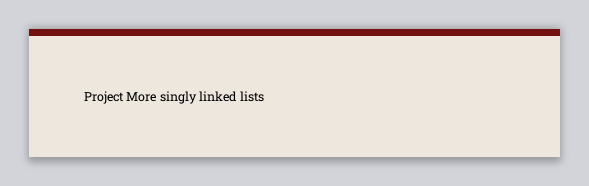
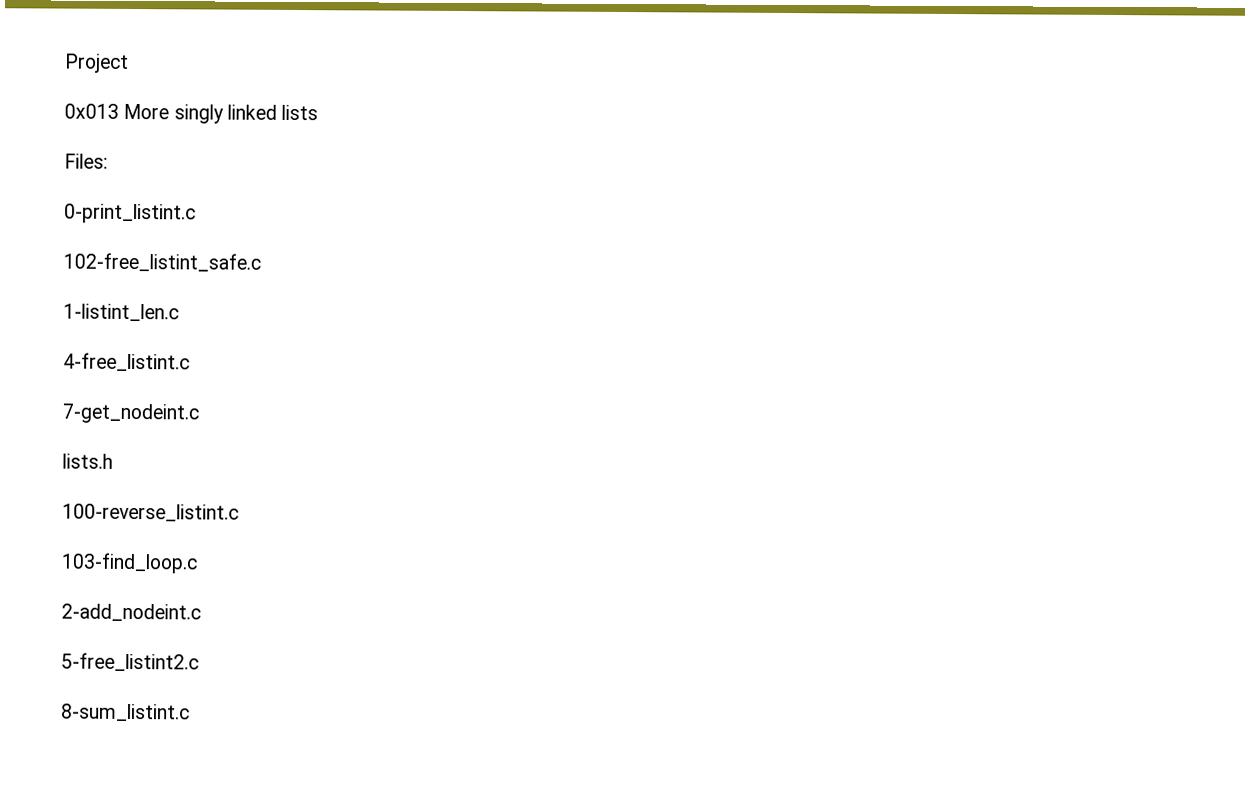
(124, 97) none -> [64,103,119,119] // 0x013
(264, 96) none -> [64,153,108,169] [64,203,196,224] [63,252,261,272] [63,303,179,322] [63,352,190,372] [62,403,199,424] [62,453,113,469] [62,503,239,522] [61,552,198,574] [61,603,201,622] [61,652,199,672] [61,703,190,722] // Files: // 0-print_listint.c // 102-free_listint_safe.c // 1-listint_len.c // 4-free_listint.c // 7-get_nodeint.c // lists.h // 100-reverse_listint.c // 103-find_loop.c // 2-add_nodeint.c // 5-free_listint2.c // 8-sum_listint.c

